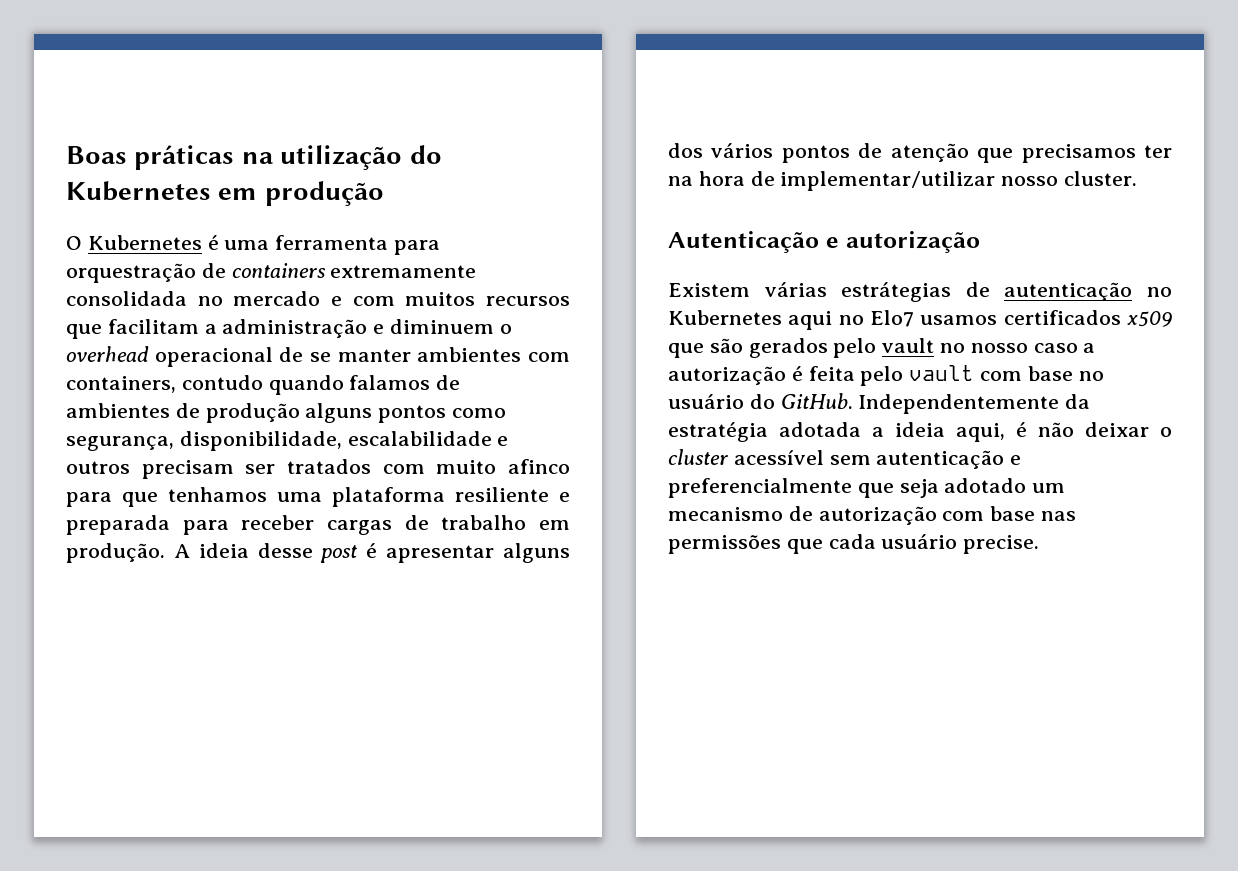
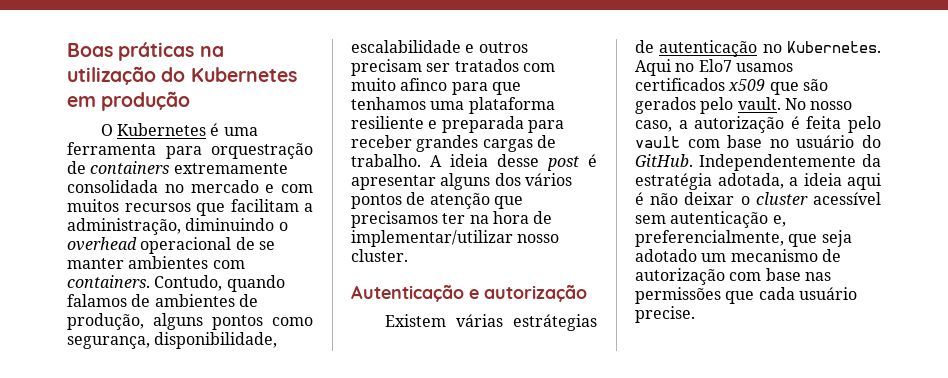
[222,319,495,338] administração e diminuem -> [67,218,275,235] administração, diminuindo
[66,375,263,393] containers, contudo -> [67,275,223,291] containers. Contudo,
[205,403,300,423] produção -> [67,313,144,330] produção,
(315, 522) none -> [416,135,479,152] grandes
[441,515,570,530] [66,543,165,563] trabalho em produção. -> [351,154,421,167] trabalho.
[668,310,833,330] Kubernetes aqui -> [787,41,881,53] [635,59,671,76] Kubernetes. Aqui
[882,338,1078,353] vault no nosso caso -> [737,97,853,110] [635,120,672,132] vault. No nosso caso,
[779,422,861,437] adotada -> [717,173,784,189] adotada,
[956,423,1005,442] aqui, -> [847,173,881,190] aqui
[1010,455,1022,465] [668,478,852,498] e preferencialmente -> [772,215,786,227] [635,230,784,247] e, preferencialmente,

